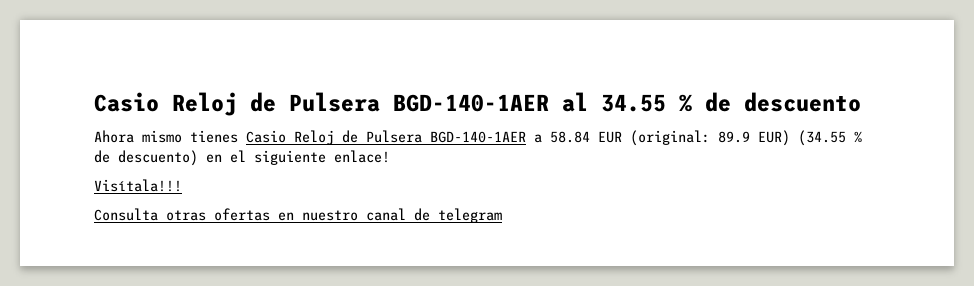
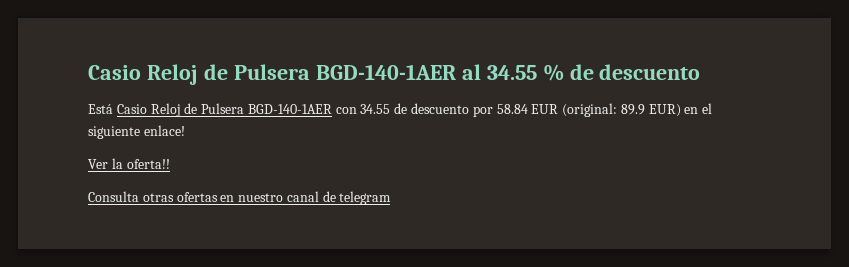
[94,130,542,145] Ahora mismo tienes Casio Reloj de Pulsera BGD-140-1AER a -> [88,103,493,117] Está Casio Reloj de Pulsera BGD-140-1AER con 34.55 de descuento por
[798,130,862,146] [94,150,198,166] (34.55 % de descuento) -> (681, 110) none
[94,179,182,192] Visítala!!! -> [88,158,170,169] Ver la oferta!!

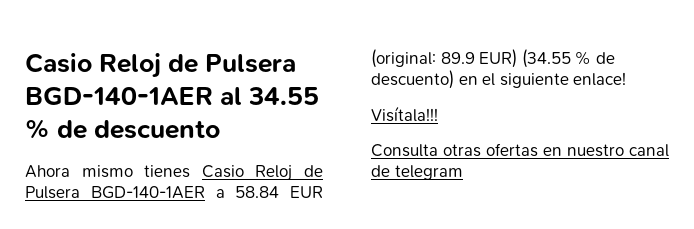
[88,103,493,117] Está Casio Reloj de Pulsera BGD-140-1AER con 34.55 de descuento por -> [25,165,323,181] [25,186,225,199] Ahora mismo tienes Casio Reloj de Pulsera BGD-140-1AER a
(681, 110) none -> [521,49,615,68] [371,70,454,89] (34.55 % de descuento)
[88,158,170,169] Ver la oferta!! -> [371,106,438,122] Visítala!!!

